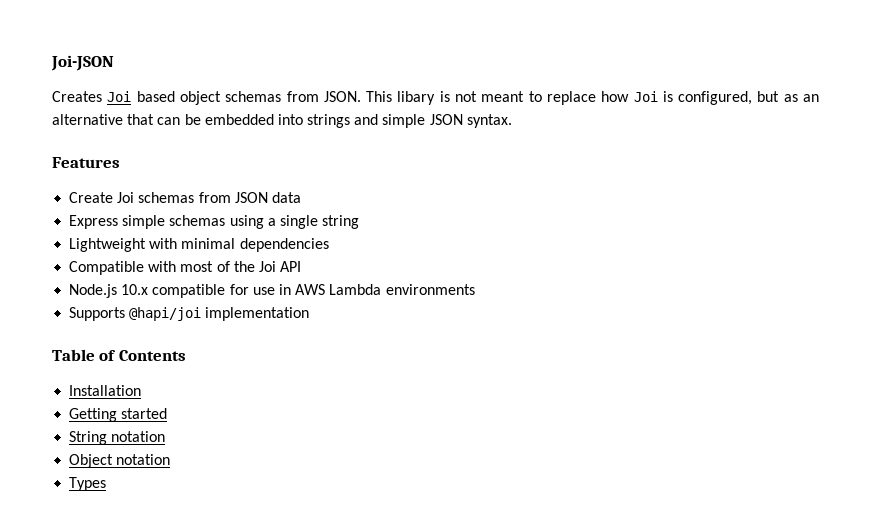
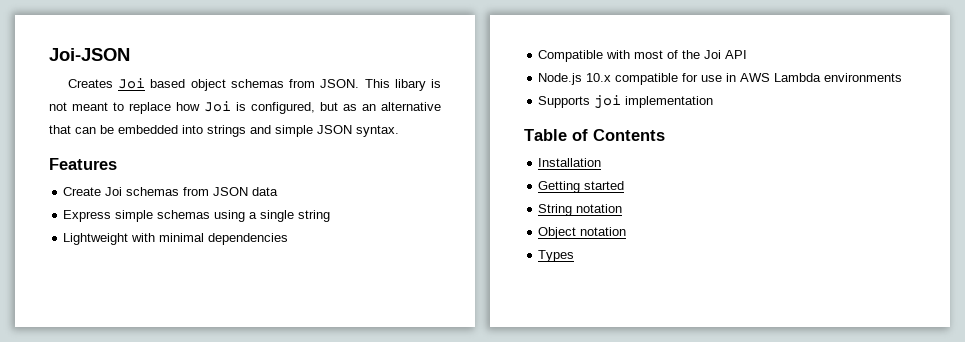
[129,307,202,321] @hapi/joi -> [594,95,622,109] joi

